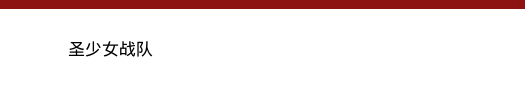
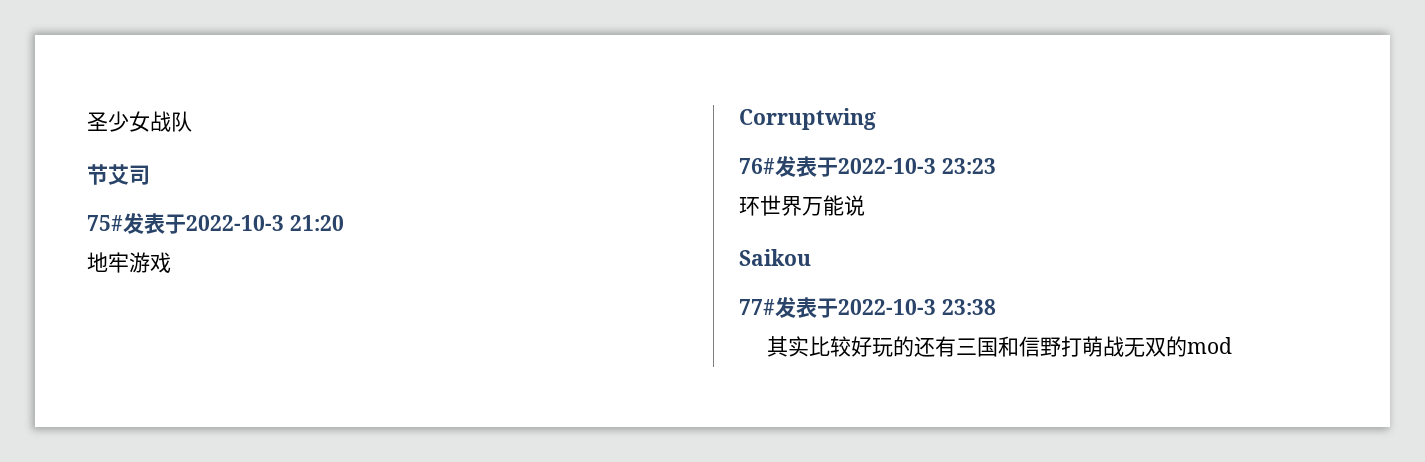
(153, 49) none -> [87,164,150,185] [87,213,344,234] [87,252,171,273] [739,108,876,130] [739,156,996,177] [739,195,865,216] [739,249,811,266] [739,297,996,318] [766,336,1232,357] // 节艾司 // 75#发表于2022-10-3 21:20 // 地牢游戏 // Corruptwing // 76#发表于2022-10-3 23:23 // 环世界万能说 // Saikou // 77#发表于2022-10-3 23:38 // 其实比较好玩的还有三国和信野打萌战无双的mod

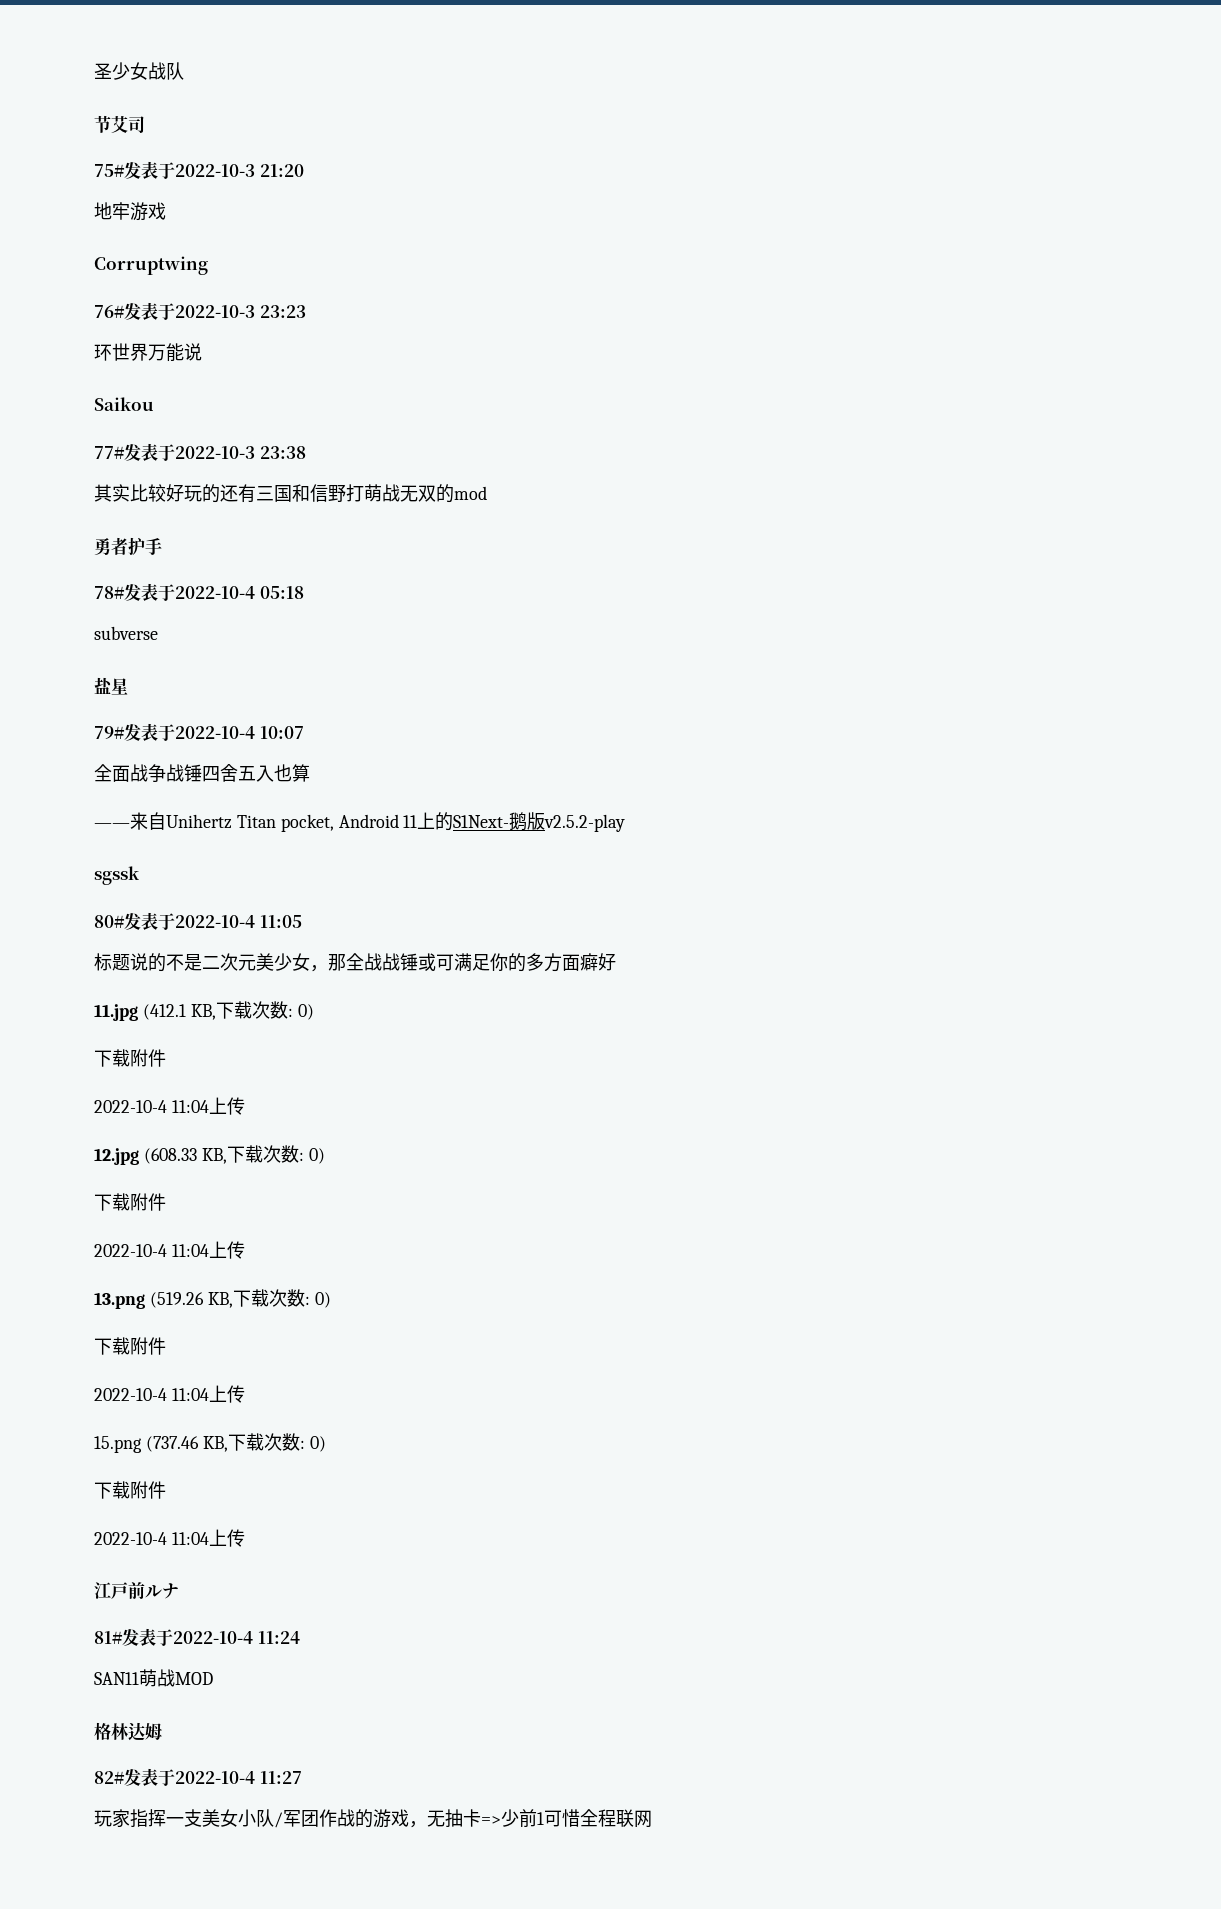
(1232, 345) none -> [94,537,162,555] [94,583,304,601] [94,626,158,640] [94,677,128,695] [94,723,304,741] [94,764,310,782] [94,812,626,832] [94,866,139,885] [94,912,302,930] [94,953,616,972] [94,1001,314,1021] [94,1049,166,1067] [94,1097,245,1115] [94,1145,325,1165] [94,1193,166,1211] [94,1241,245,1259] [94,1289,331,1309] [94,1337,166,1355] [94,1385,245,1403] [94,1433,326,1453] [94,1481,166,1499] [94,1529,245,1547] [94,1582,179,1600] [94,1628,300,1646] [94,1669,213,1687] [94,1722,162,1741] [94,1768,302,1786] [94,1809,652,1828] // 勇者护手 // 78#发表于2022-10-4 05:18 // subverse // 盐星 // 79#发表于2022-10-4 10:07 // 全面战争战锤四舍五入也算 // ——来自Unihertz Titan pocket, Android 11上的S1Next-鹅版v2.5.2-play // sgssk // 80#发表于2022-10-4 11:05 // 标题说的不是二次元美少女，那全战战锤或可满足你的多方面癖好 // 11.jpg (412.1 KB,下载次数: 0) // 下载附件 // 2022-10-4 11:04上传 // 12.jpg (608.33 KB,下载次数: 0) // 下载附件 // 2022-10-4 11:04上传 // 13.png (519.26 KB,下载次数: 0) // 下载附件 // 2022-10-4 11:04上传 // 15.png (737.46 KB,下载次数: 0) // 下载附件 // 2022-10-4 11:04上传 // 江戸前ルナ // 81#发表于2022-10-4 11:24 // SAN11萌战MOD // 格林达姆 // 82#发表于2022-10-4 11:27 // 玩家指挥一支美女小队/军团作战的游戏，无抽卡=>少前1可惜全程联网

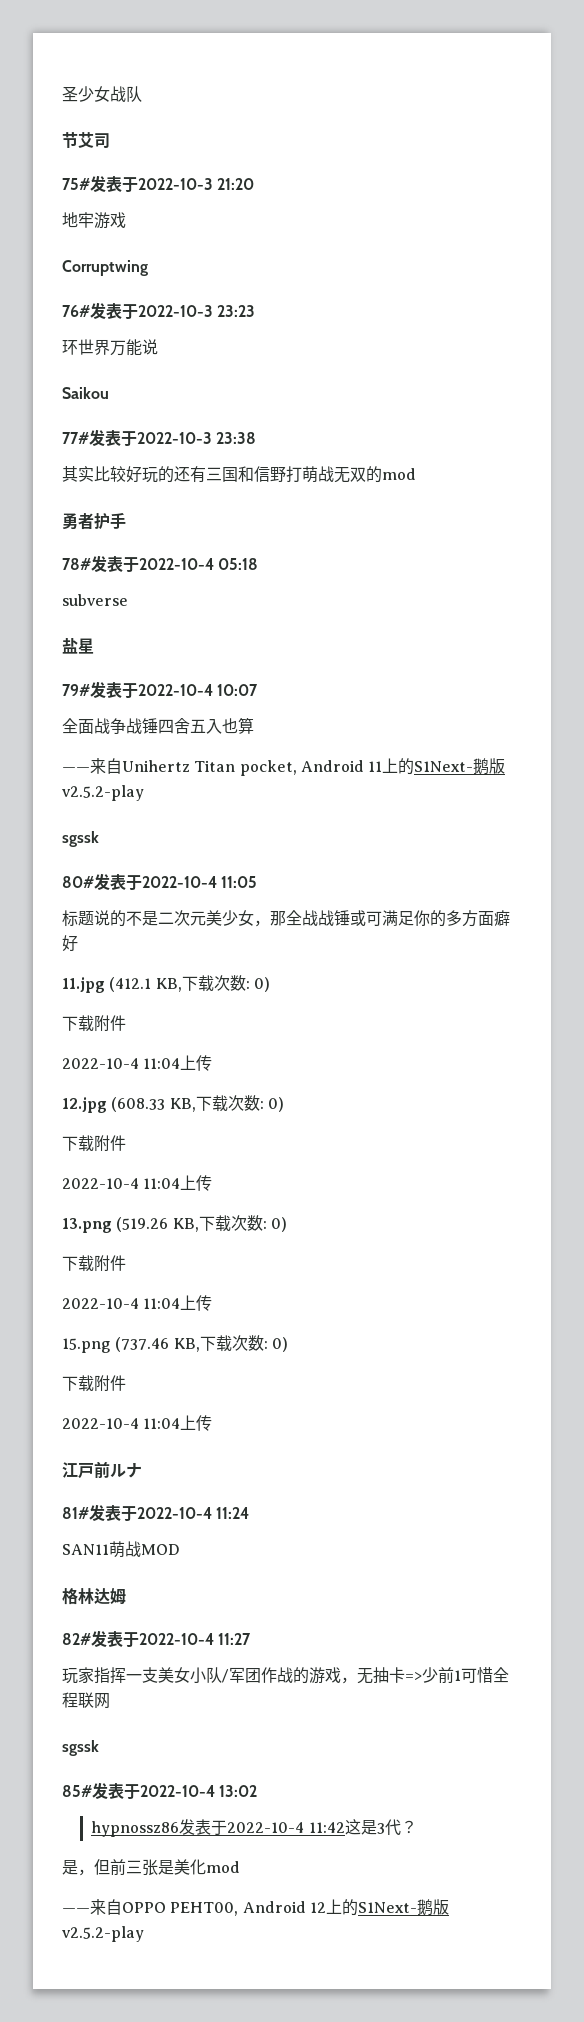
(652, 1819) none -> [62,1740,99,1756] [62,1782,258,1800] [91,1819,417,1837] [62,1859,240,1876] [62,1899,449,1916] [62,1926,144,1942] // sgssk // 85#发表于2022-10-4 13:02 // hypnossz86发表于2022-10-4 11:42这是3代？ // 是，但前三张是美化mod // ——来自OPPO PEHT00, Android 12上的S1Next-鹅版v2.5.2-play

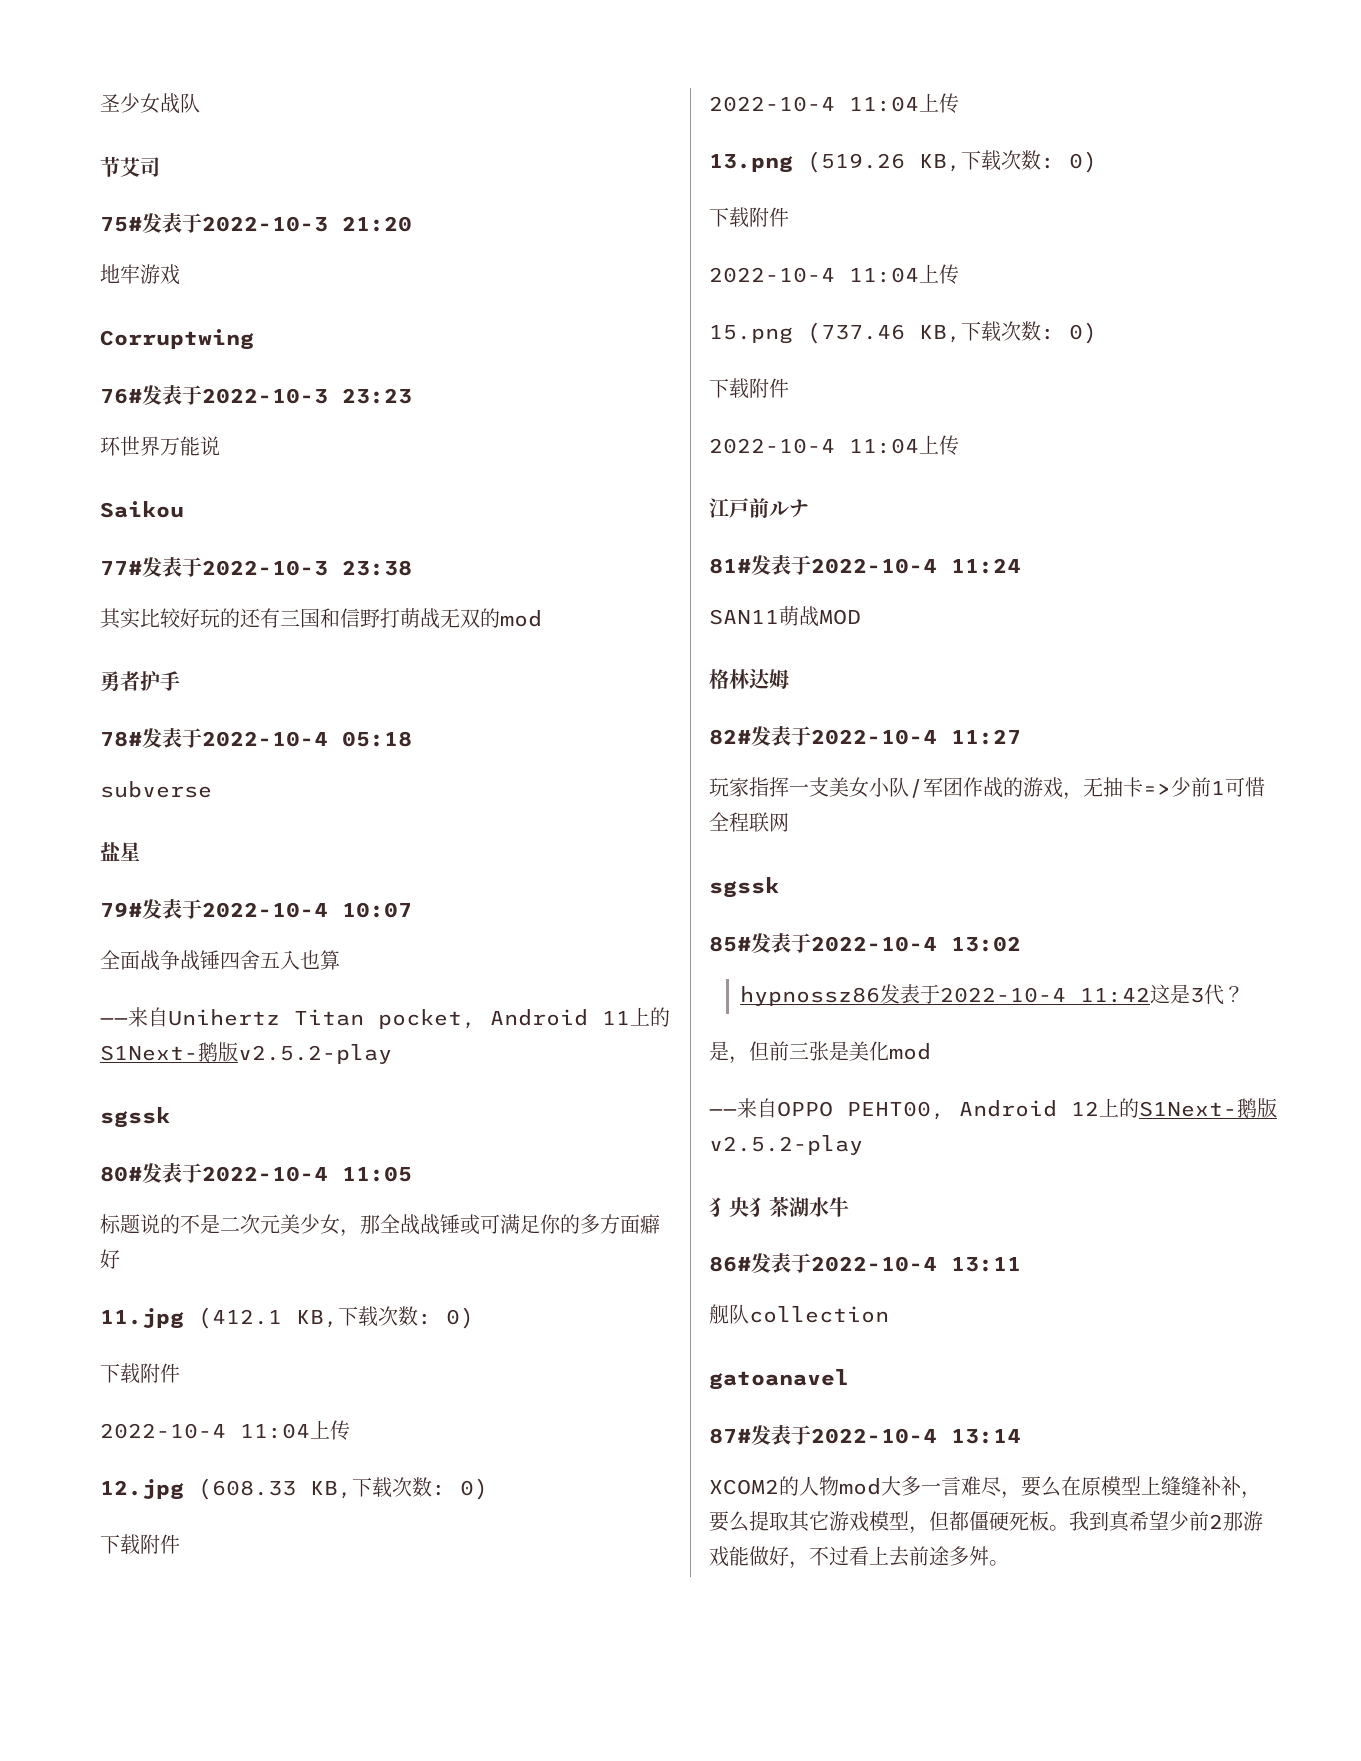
(144, 1934) none -> [709,1196,849,1217] [709,1253,1021,1273] [709,1304,889,1324] [709,1369,849,1390] [709,1425,1021,1445] [709,1476,1261,1499] [709,1511,1263,1534] [709,1546,1009,1569] // 犭央犭茶湖水牛 // 86#发表于2022-10-4 13:11 // 舰队collection // gatoanavel // 87#发表于2022-10-4 13:14 // XCOM2的人物mod大多一言难尽，要么在原模型上缝缝补补，要么提取其它游戏模型，但都僵硬死板。我到真希望少前2那游戏能做好，不过看上去前途多舛。

